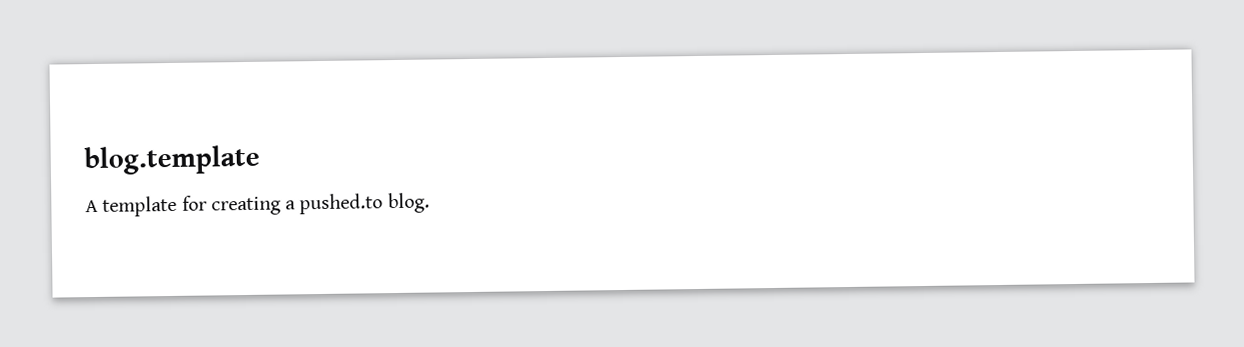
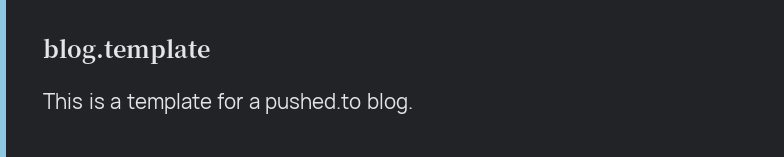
[85,199,98,213] A -> [43,93,122,109] This is a
[210,196,281,216] creating -> (244, 101) none

